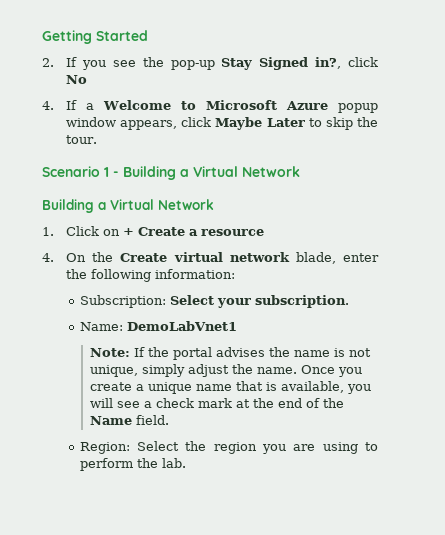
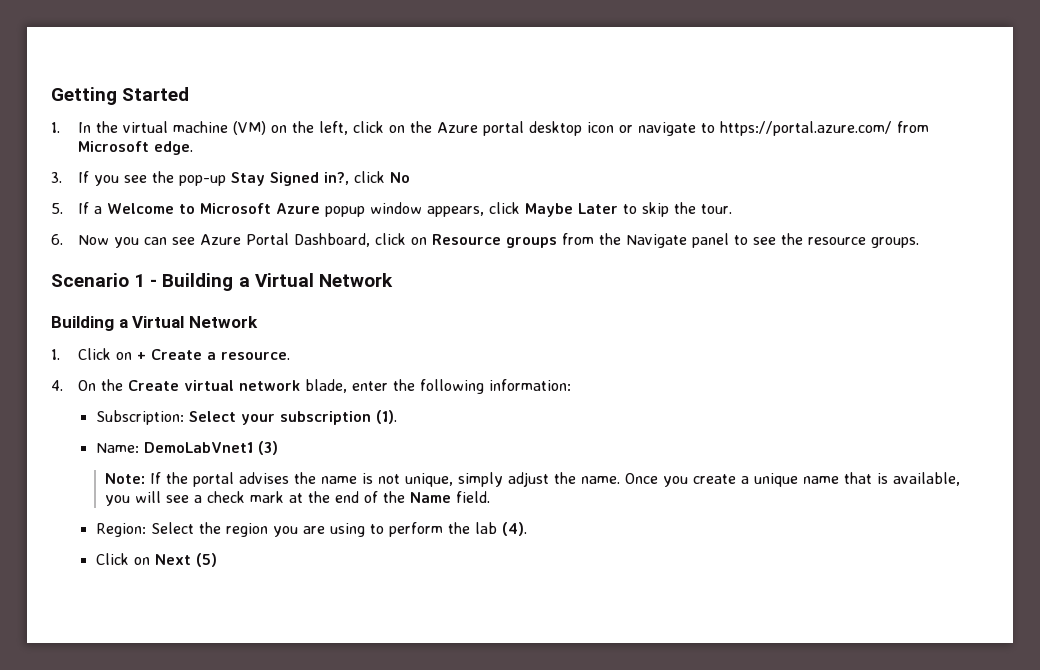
[42,58,54,67] 2. -> [51,121,929,136] [77,141,193,155] [51,172,62,183] 1. In the virtual machine (VM) on the left, click on the Azure portal desktop icon or navigate to https://portal.azure.com/ from Microsoft edge. // 3.
[42,101,54,110] 4. -> [51,203,63,214] 5.
(98, 139) none -> [51,233,919,248] // 6. Now you can see Azure Portal Dashboard, click on Resource groups from the Navigate panel to see the resource groups.
[201,229,265,236] resource -> [220,352,290,360] resource.
[254,295,349,308] subscription. -> [279,410,397,425] subscription (1).
(237, 326) none -> [257,441,278,455] (3)
[161,458,186,468] lab. -> [474,522,527,536] [95,553,217,567] lab (4). // Click on Next (5)

